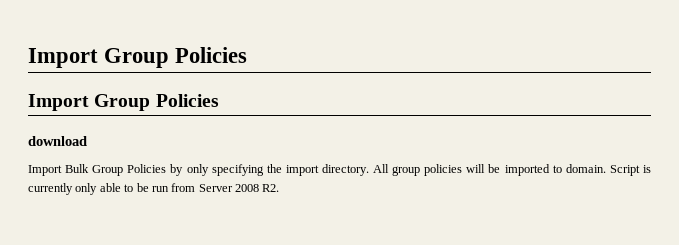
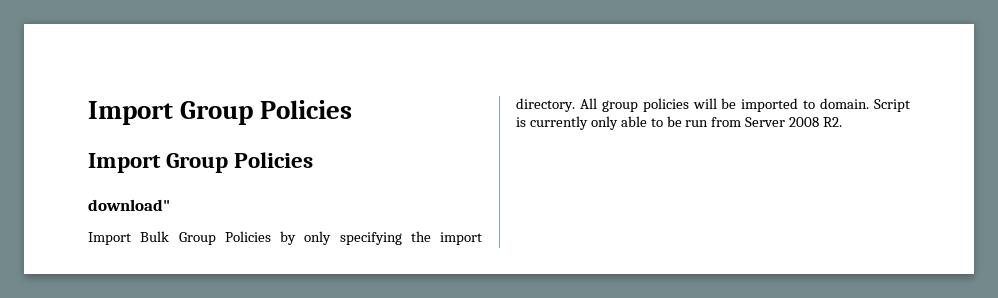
[28,136,87,146] download -> [88,199,170,211] download"

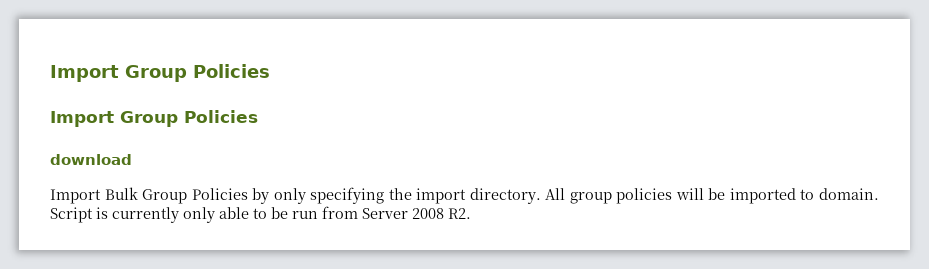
[88,199,170,211] download" -> [50,154,132,165] download

